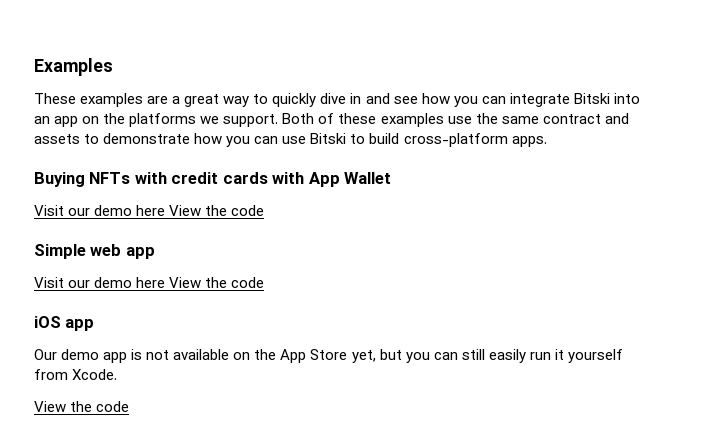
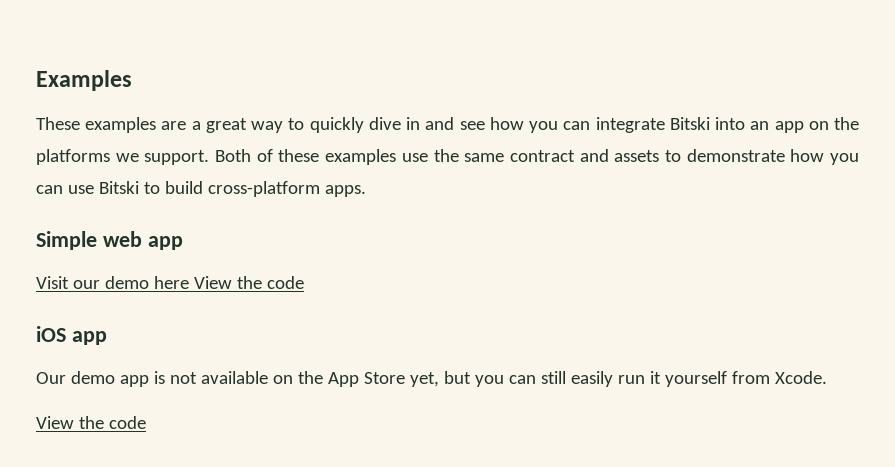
[34,172,392,187] [34,205,265,216] // Buying NFTs with credit cards with App Wallet // Visit our demo here View the code -> (366, 191) none

